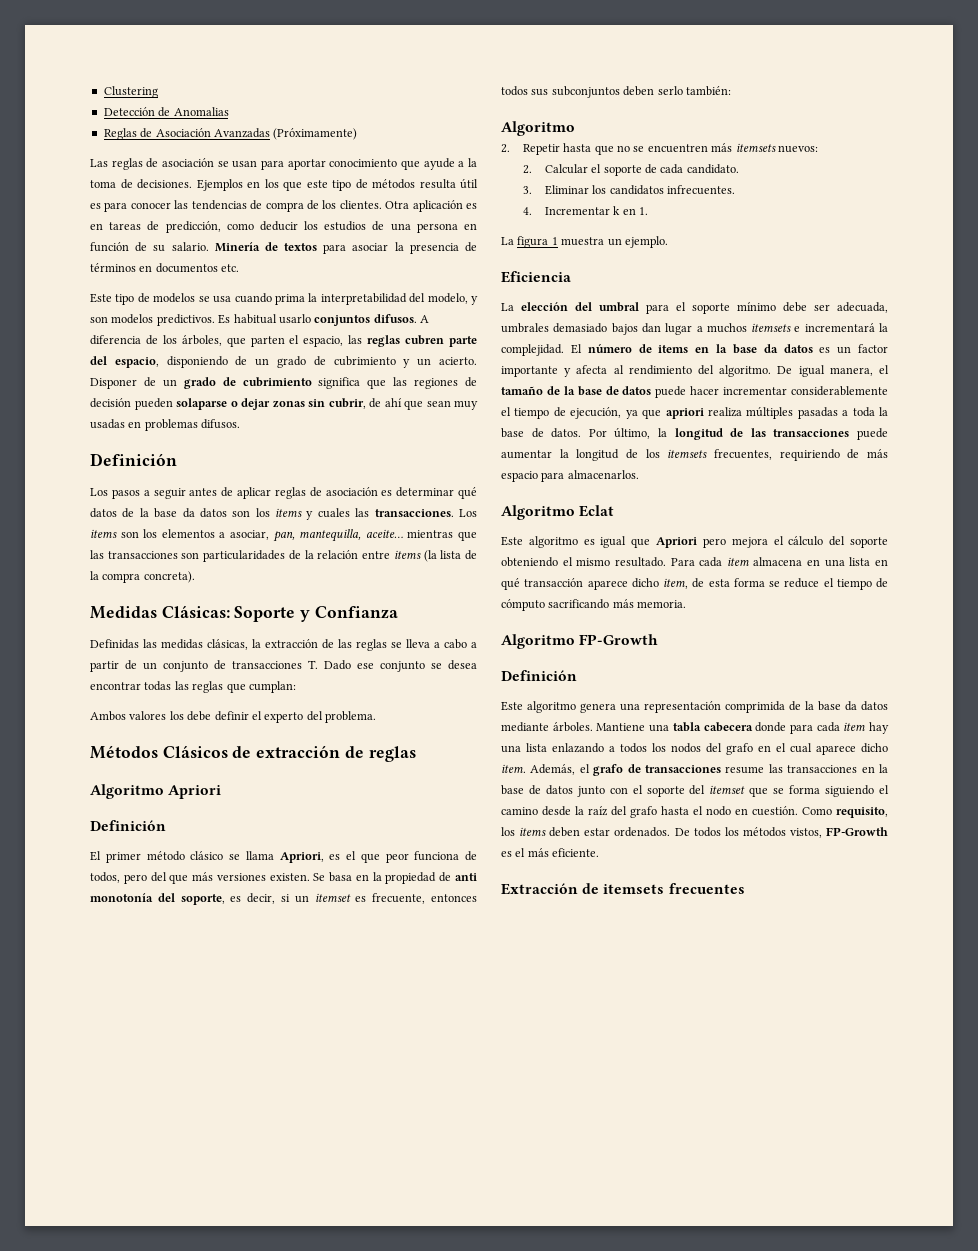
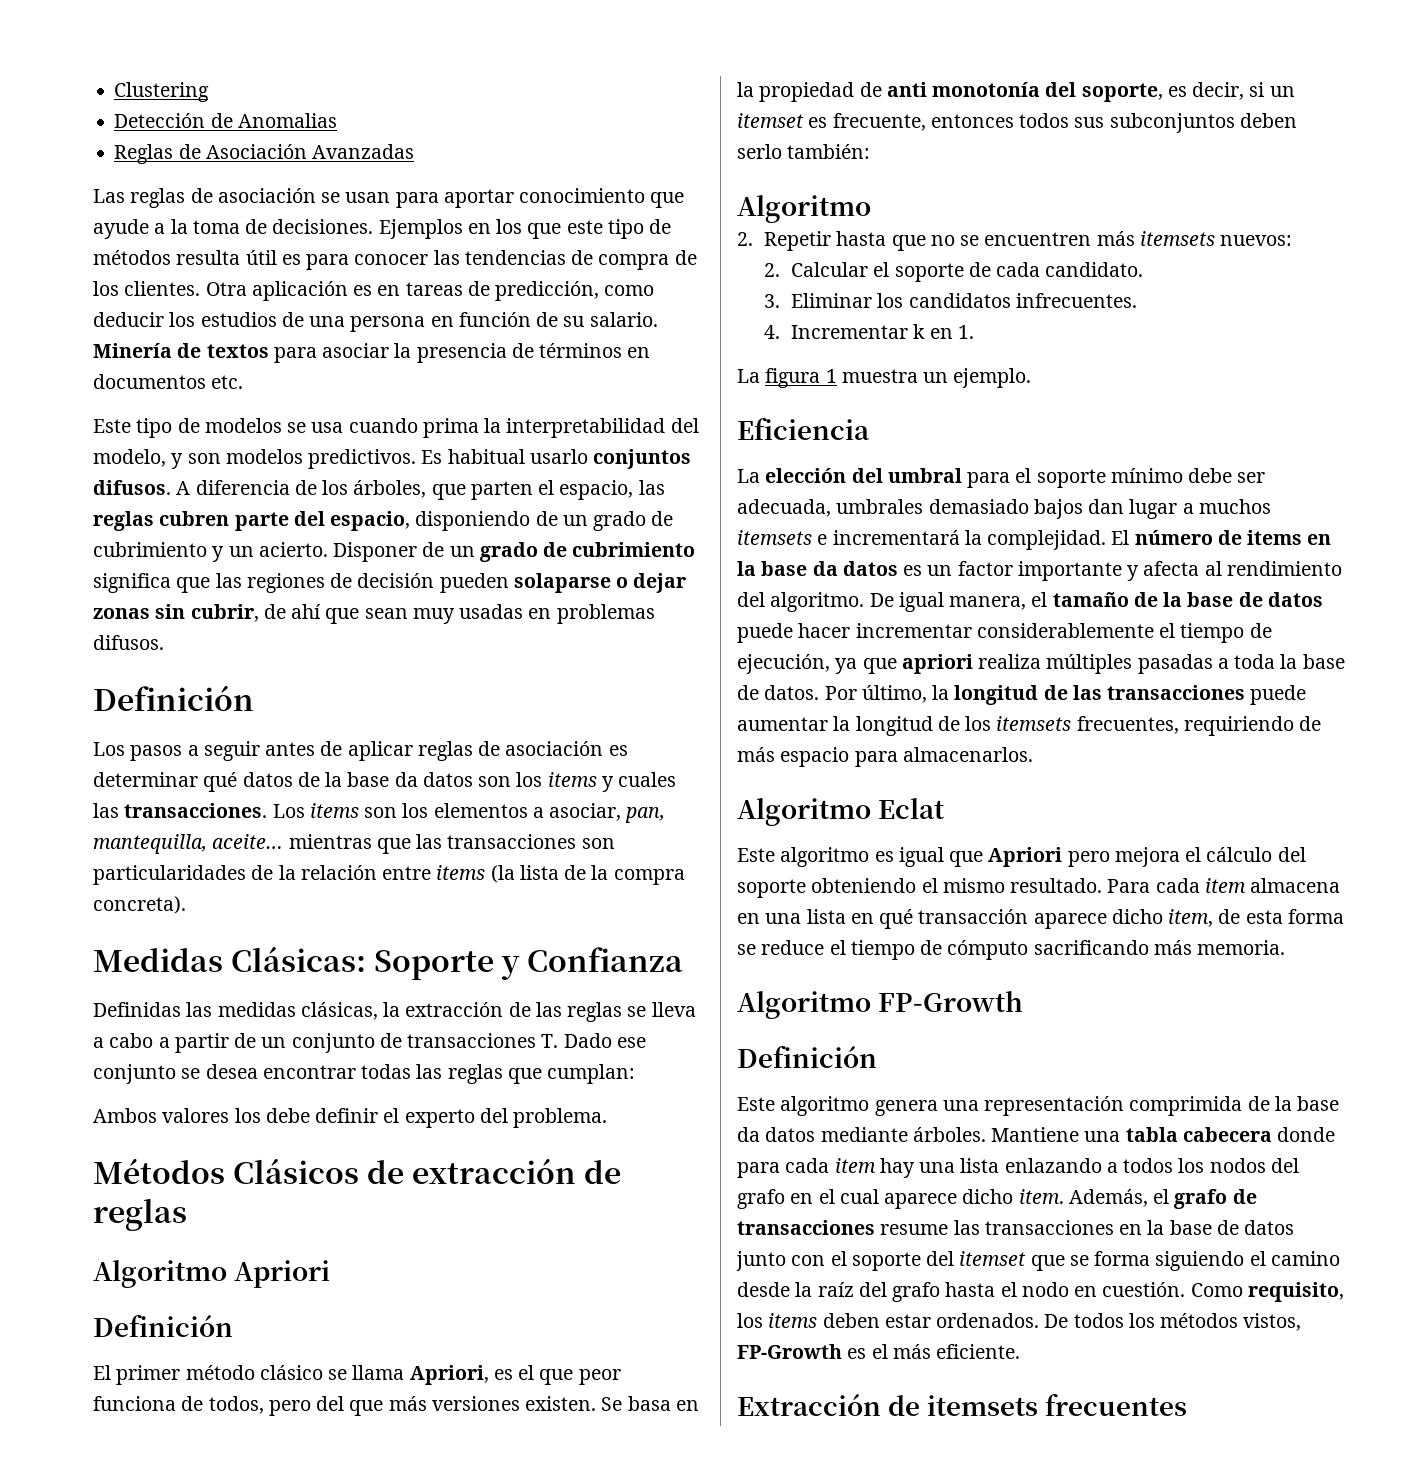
[273,128,358,140] (Próximamente) -> (415, 151) none

